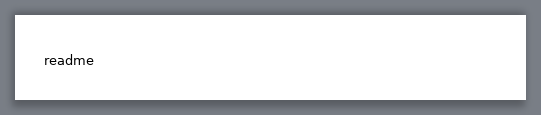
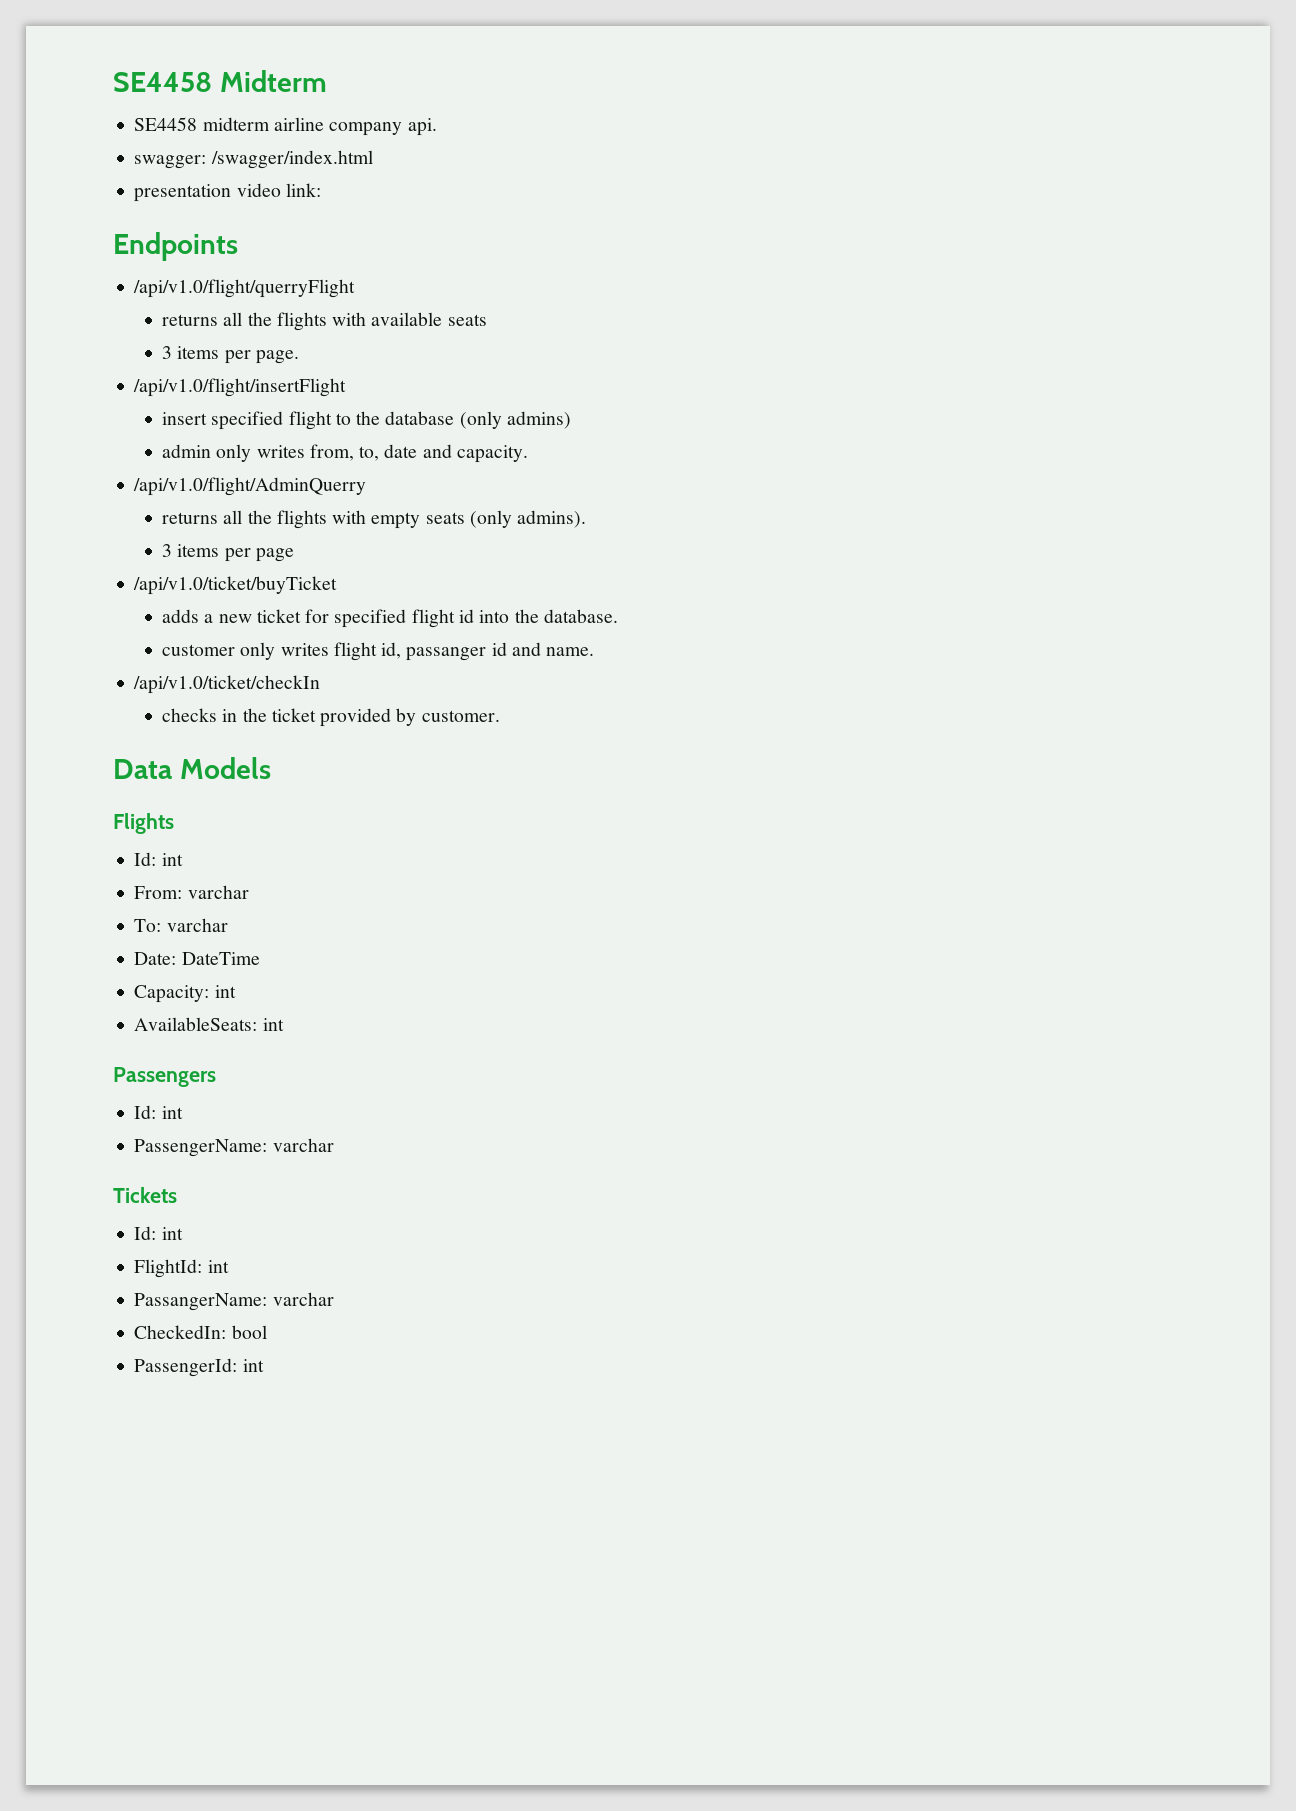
[44,54,94,65] readme -> [113,70,327,92] [134,117,437,136] [134,150,373,169] [134,183,321,202] [113,232,238,261] [133,279,356,298] [162,312,487,331] [162,346,299,364] [133,378,347,397] [162,411,571,430] [162,444,528,463] [133,477,367,496] [162,510,587,529] [162,544,294,562] [133,576,338,595] [162,609,618,628] [162,642,595,661] [133,675,321,694] [162,708,500,727] [113,757,271,779] [113,813,174,834] [134,852,183,866] [134,885,249,899] [134,918,228,932] [134,952,260,965] [134,985,236,1003] [134,1017,284,1031] [113,1067,216,1087] [134,1105,183,1119] [134,1138,334,1157] [113,1187,177,1203] [134,1226,183,1240] [134,1259,229,1278] [134,1292,334,1311] [134,1325,267,1339] [134,1358,264,1377] SE4458 Midterm // SE4458 midterm airline company api. // swagger: /swagger/index.html // presentation video link: // Endpoints // /api/v1.0/flight/querryFlight // returns all the flights with available seats // 3 items per page. // /api/v1.0/flight/insertFlight // insert specified flight to the database (only admins) // admin only writes from, to, date and capacity. // /api/v1.0/flight/AdminQuerry // returns all the flights with empty seats (only admins). // 3 items per page // /api/v1.0/ticket/buyTicket // adds a new ticket for specified flight id into the database. // customer only writes flight id, passanger id and name. // /api/v1.0/ticket/checkIn // checks in the ticket provided by customer. // Data Models // Flights // Id: int // From: varchar // To: varchar // Date: DateTime // Capacity: int // AvailableSeats: int // Passengers // Id: int // PassengerName: varchar // Tickets // Id: int // FlightId: int // PassangerName: varchar // CheckedIn: bool // PassengerId: int

